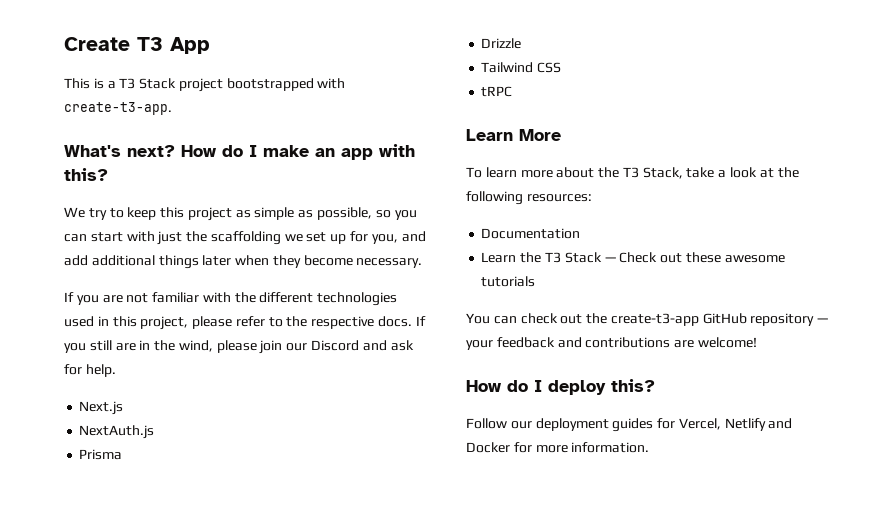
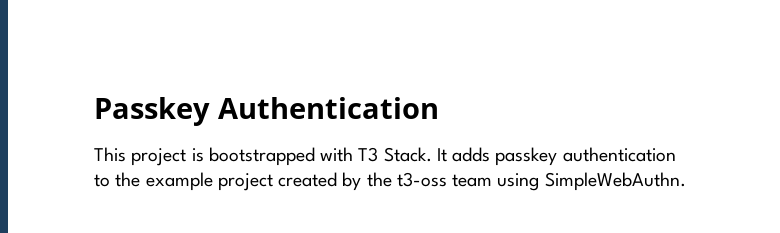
[64,37,210,54] [64,78,346,92] [64,102,172,115] [64,144,415,160] [64,168,108,181] [64,207,417,221] [64,231,426,245] [64,255,423,269] [64,292,398,306] [64,316,426,330] [64,340,414,354] [64,364,116,377] [79,401,124,415] [79,425,155,439] [79,449,123,460] [481,38,522,49] [481,62,562,73] [481,86,513,97] [466,129,561,141] [466,167,799,179] [466,191,592,205] [481,228,581,239] [481,252,785,263] [481,276,536,287] [466,313,829,326] [466,337,757,350] [466,379,655,395] [466,418,793,432] [466,442,650,453] Create T3 App // This is a T3 Stack project bootstrapped with create-t3-app. // What's next? How do I make an app with this? // We try to keep this project as simple as possible, so you can start with just the scaffolding we set up for you, and add additional things later when they become necessary. // If you are not familiar with the different technologies used in this project, please refer to the respective docs. If you still are in the wind, please join our Discord and ask for help. // Next.js // NextAuth.js // Prisma // Drizzle // Tailwind CSS // tRPC // Learn More // To learn more about the T3 Stack, take a look at the following resources: // Documentation // Learn the T3 Stack — Check out these awesome tutorials // You can check out the create-t3-app GitHub repository — your feedback and contributions are welcome! // How do I deploy this? // Follow our deployment guides for Vercel, Netlify and Docker for more information. -> [94,97,439,126] [94,147,676,166] [94,172,686,191] Passkey Authentication // This project is bootstrapped with T3 Stack. It adds passkey authentication to the example project created by the t3-oss team using SimpleWebAuthn.

